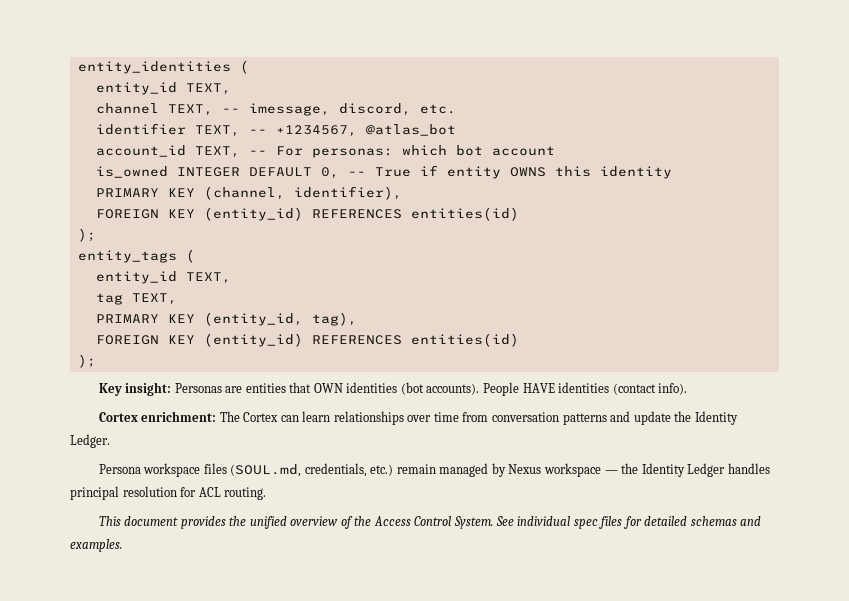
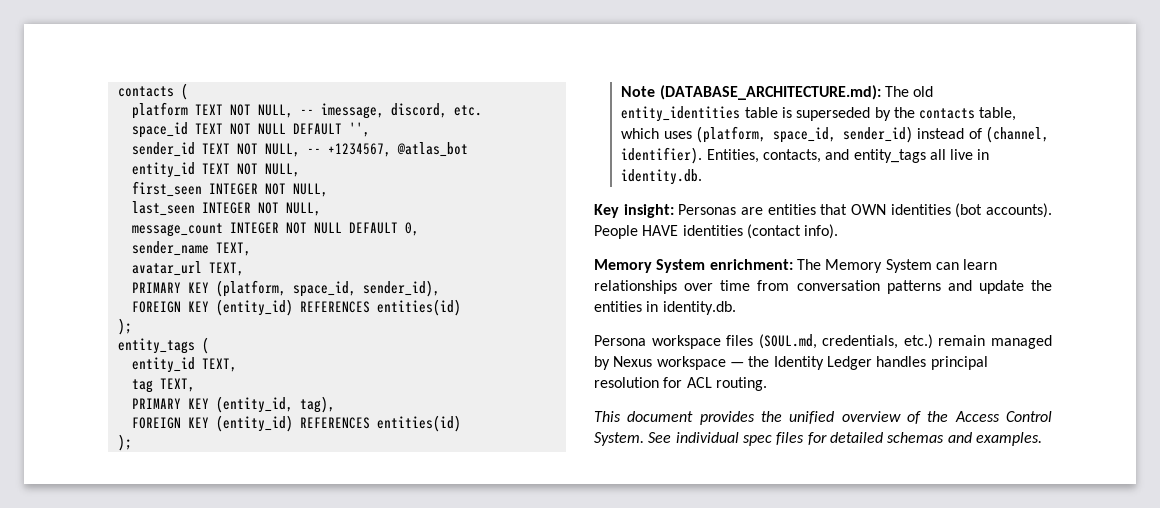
[77,60,249,74] [95,82,231,95] [95,103,213,116] entity_identities ( // entity_id TEXT, // channel TEXT, -> [117,83,188,100] [131,102,293,119] contacts ( // platform TEXT NOT NULL,
[95,123,456,137] [95,145,555,158] [95,165,672,179] [95,186,402,200] identifier TEXT, -- +1234567, @atlas_bot // account_id TEXT, -- For personas: which bot account // is_owned INTEGER DEFAULT 0, -- True if entity OWNS this identity // PRIMARY KEY (channel, identifier), -> [131,122,370,138] [131,142,468,157] [131,162,300,178] [131,181,328,197] [131,201,321,216] [131,222,419,237] [131,241,251,256] [131,261,244,276] [131,280,440,297] space_id TEXT NOT NULL DEFAULT '', // sender_id TEXT NOT NULL, -- +1234567, @atlas_bot // entity_id TEXT NOT NULL, // first_seen INTEGER NOT NULL, // last_seen INTEGER NOT NULL, // message_count INTEGER NOT NULL DEFAULT 0, // sender_name TEXT, // avatar_url TEXT, // PRIMARY KEY (platform, space_id, sender_id),
(96, 361) none -> [621,85,934,100] [621,106,1017,122] [621,126,1049,143] [621,147,990,164] [621,169,703,185] // Note (DATABASE_ARCHITECTURE.md): The old entity_identities table is superseded by the contacts table, which uses (platform, space_id, sender_id) instead of (channel, identifier). Entities, contacts, and entity_tags all live in identity.db.
[98,411,279,422] Cortex enrichment: The Cortex -> [594,259,932,273] Memory System enrichment: The Memory System
[694,411,738,425] [70,434,110,448] Identity Ledger. -> [594,301,736,315] entities in identity.db.

